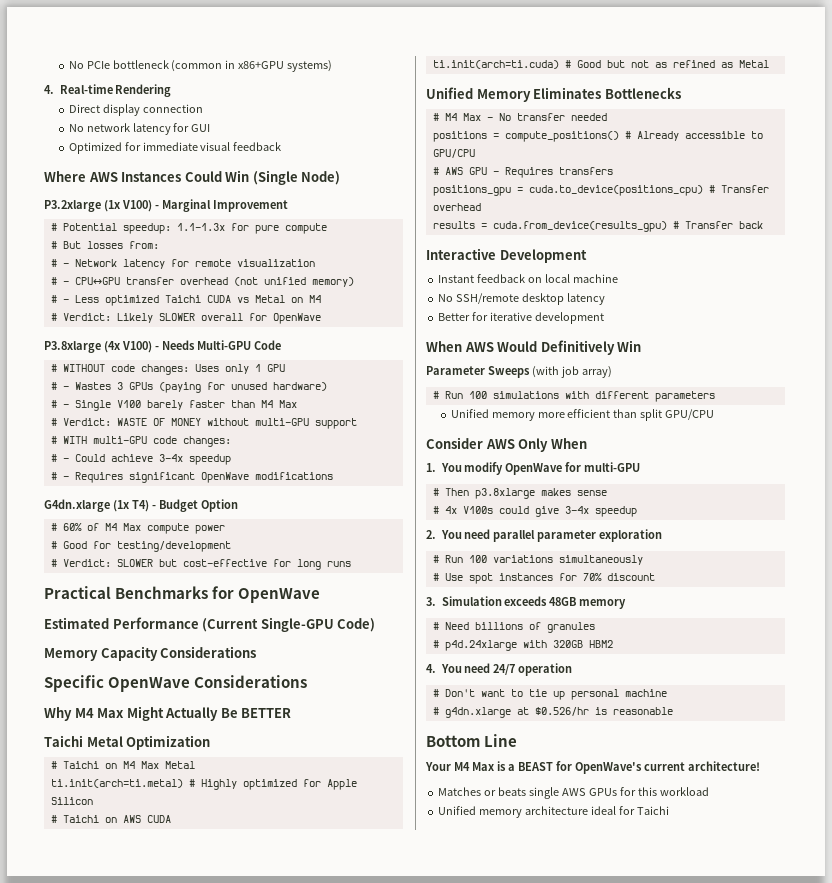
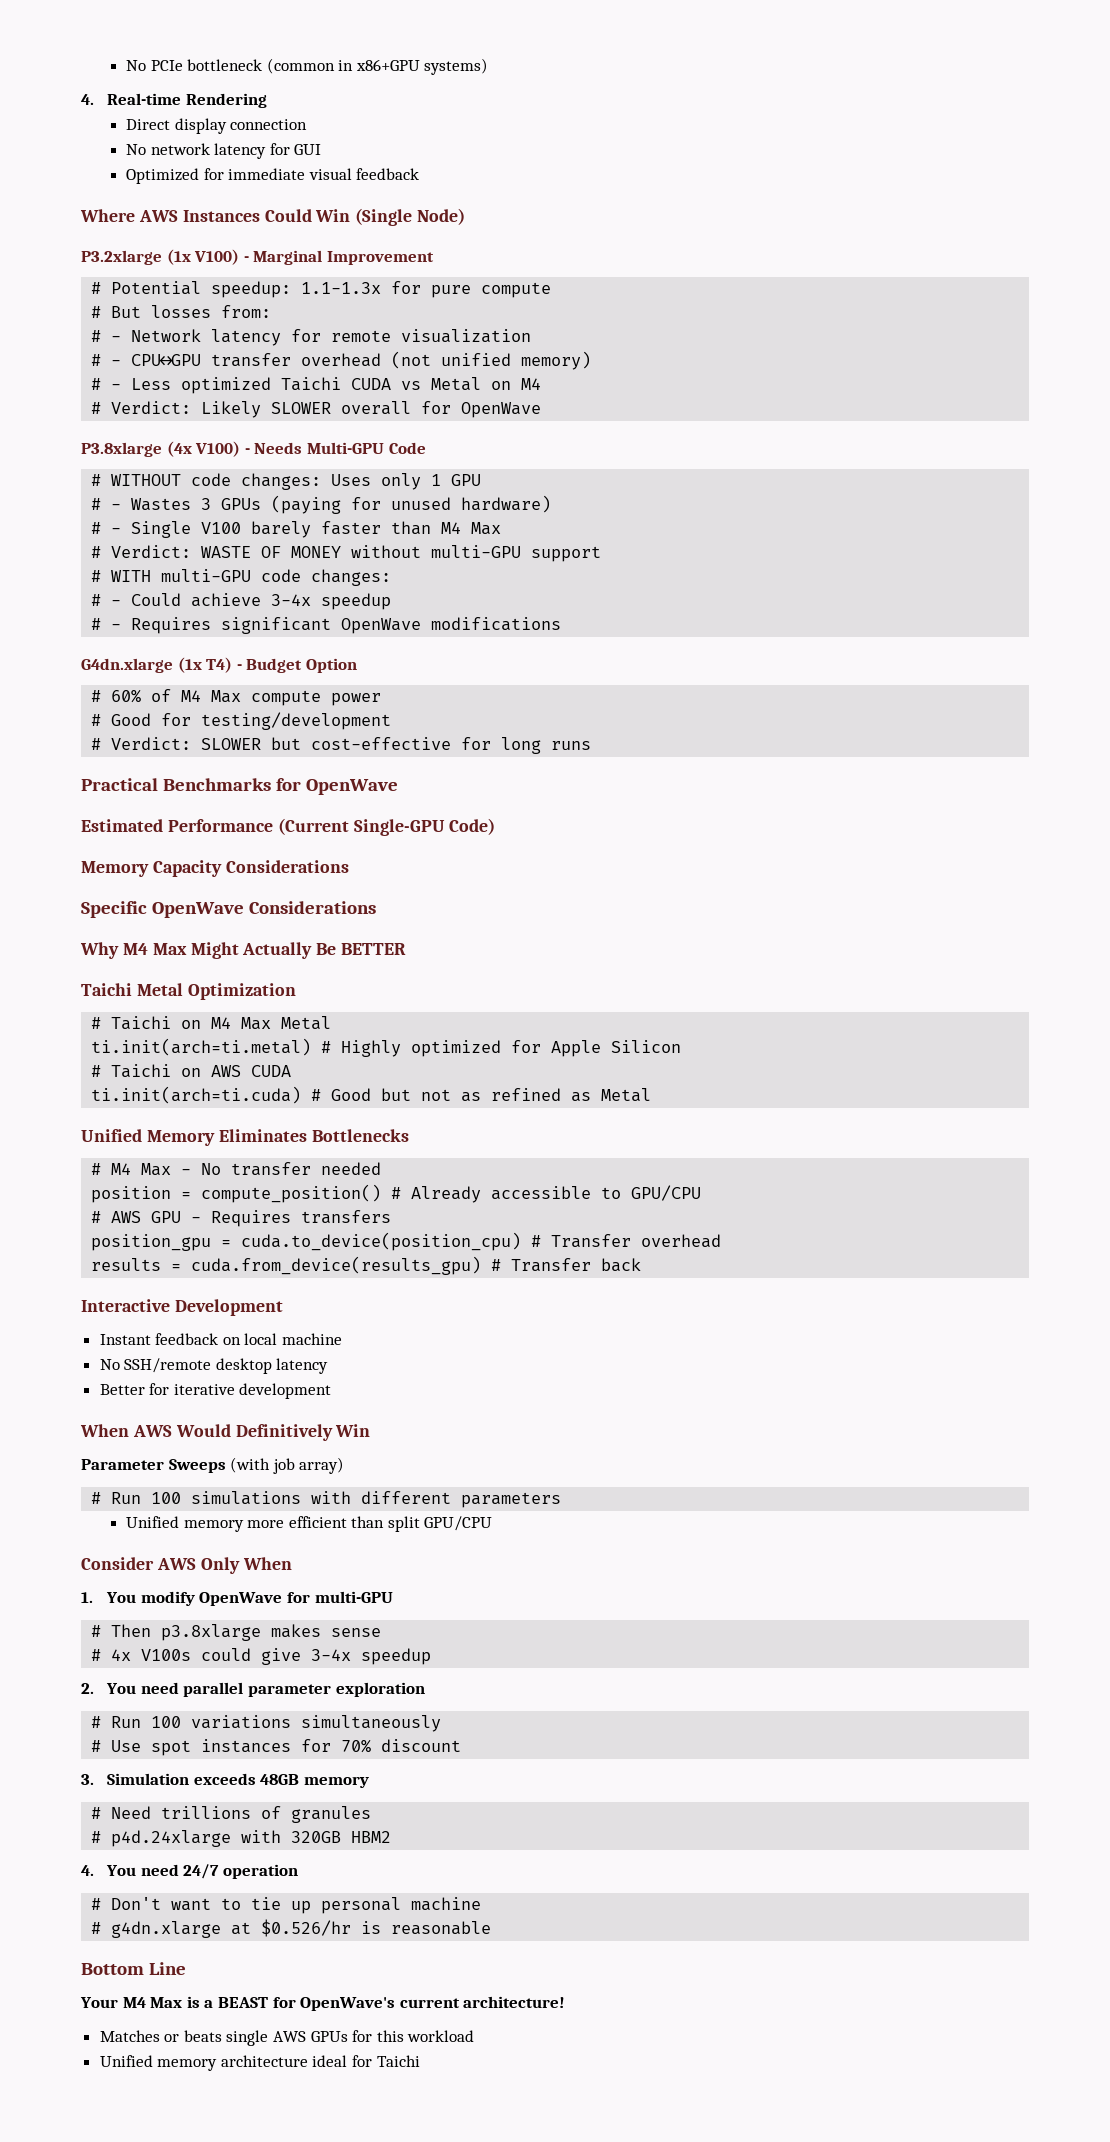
[432,131,619,142] positions = compute_positions() -> [91,1184,382,1203] position = compute_position()
[432,185,703,196] positions_gpu = cuda.to_device(positions_cpu) -> [91,1232,522,1251] position_gpu = cuda.to_device(position_cpu)
[474,622,523,630] billions -> [161,1806,252,1819] trillions

